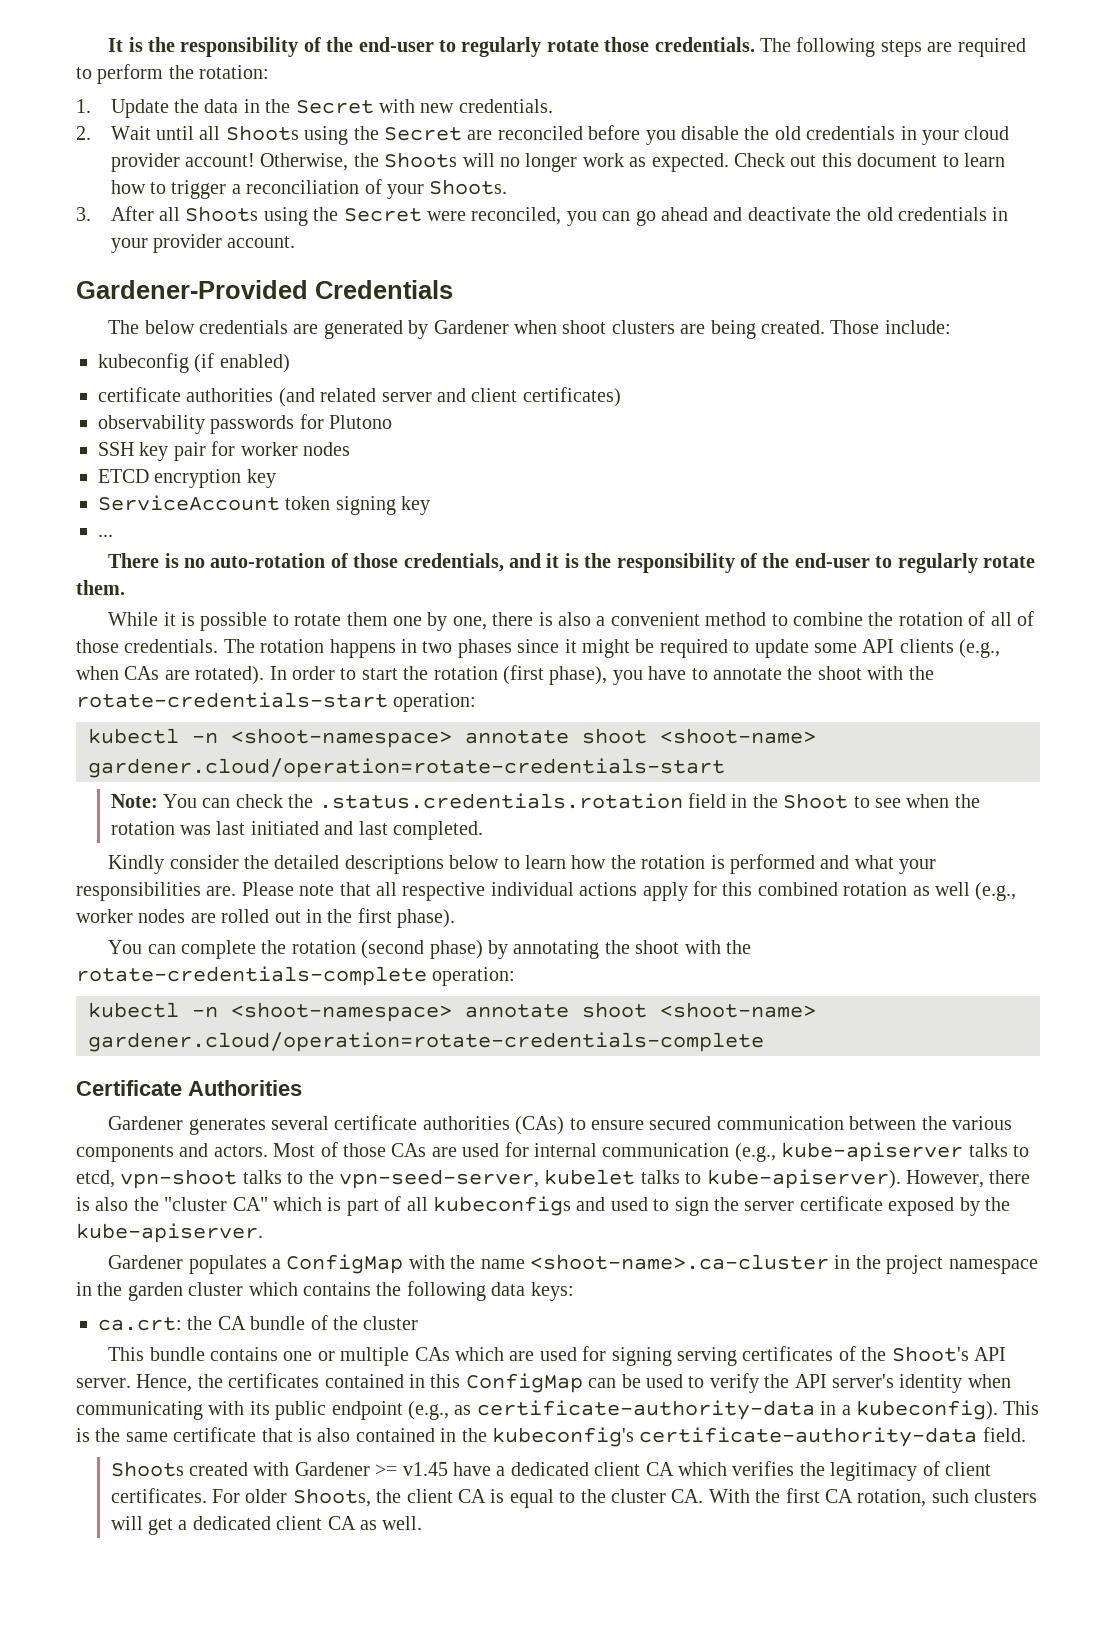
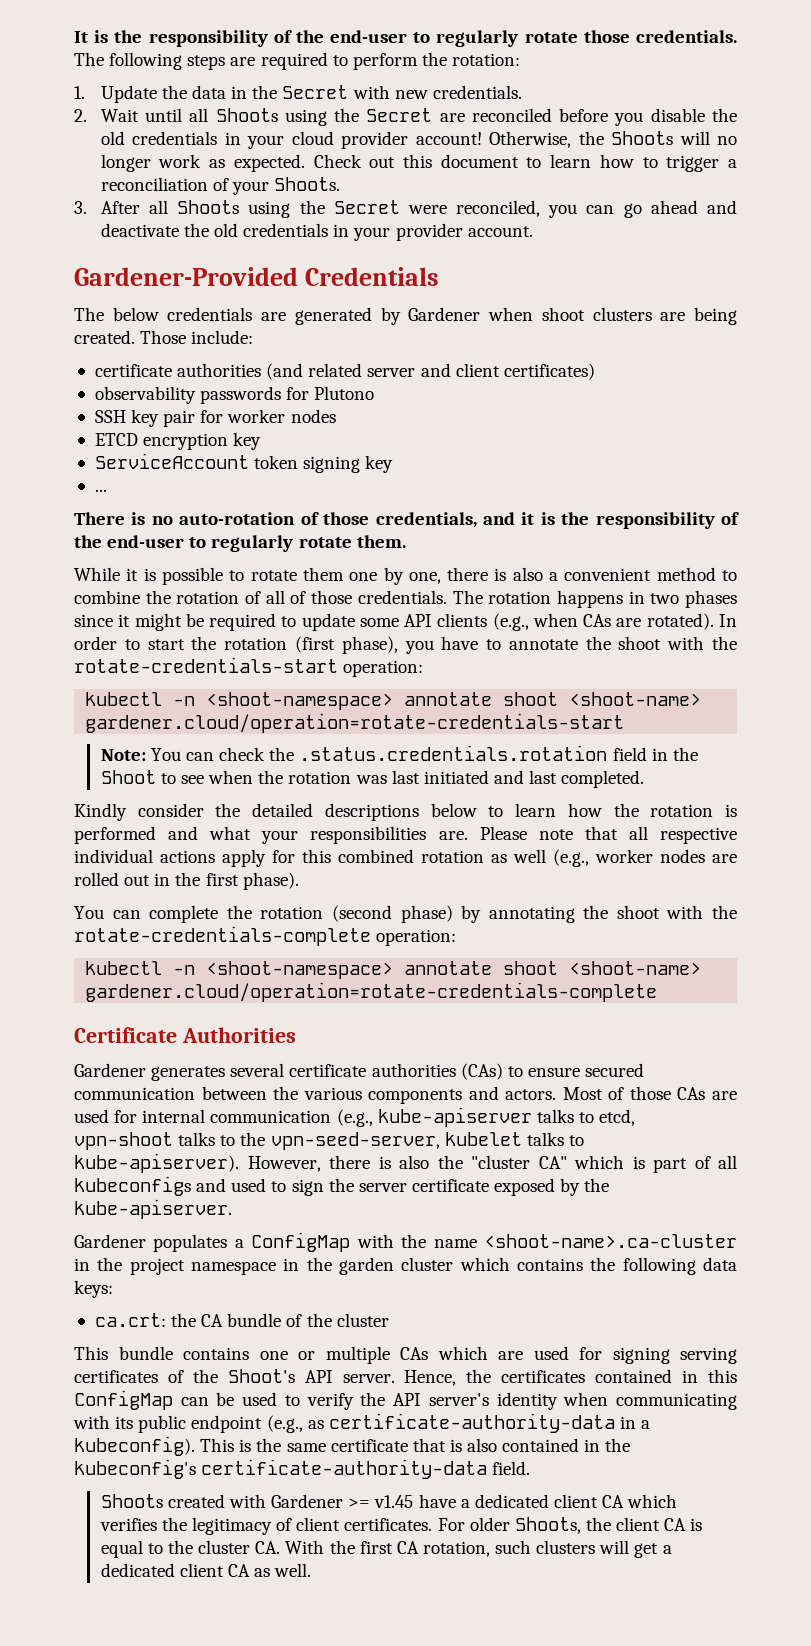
[98,353,290,373] // kubeconfig (if enabled) -> (254, 337) none

